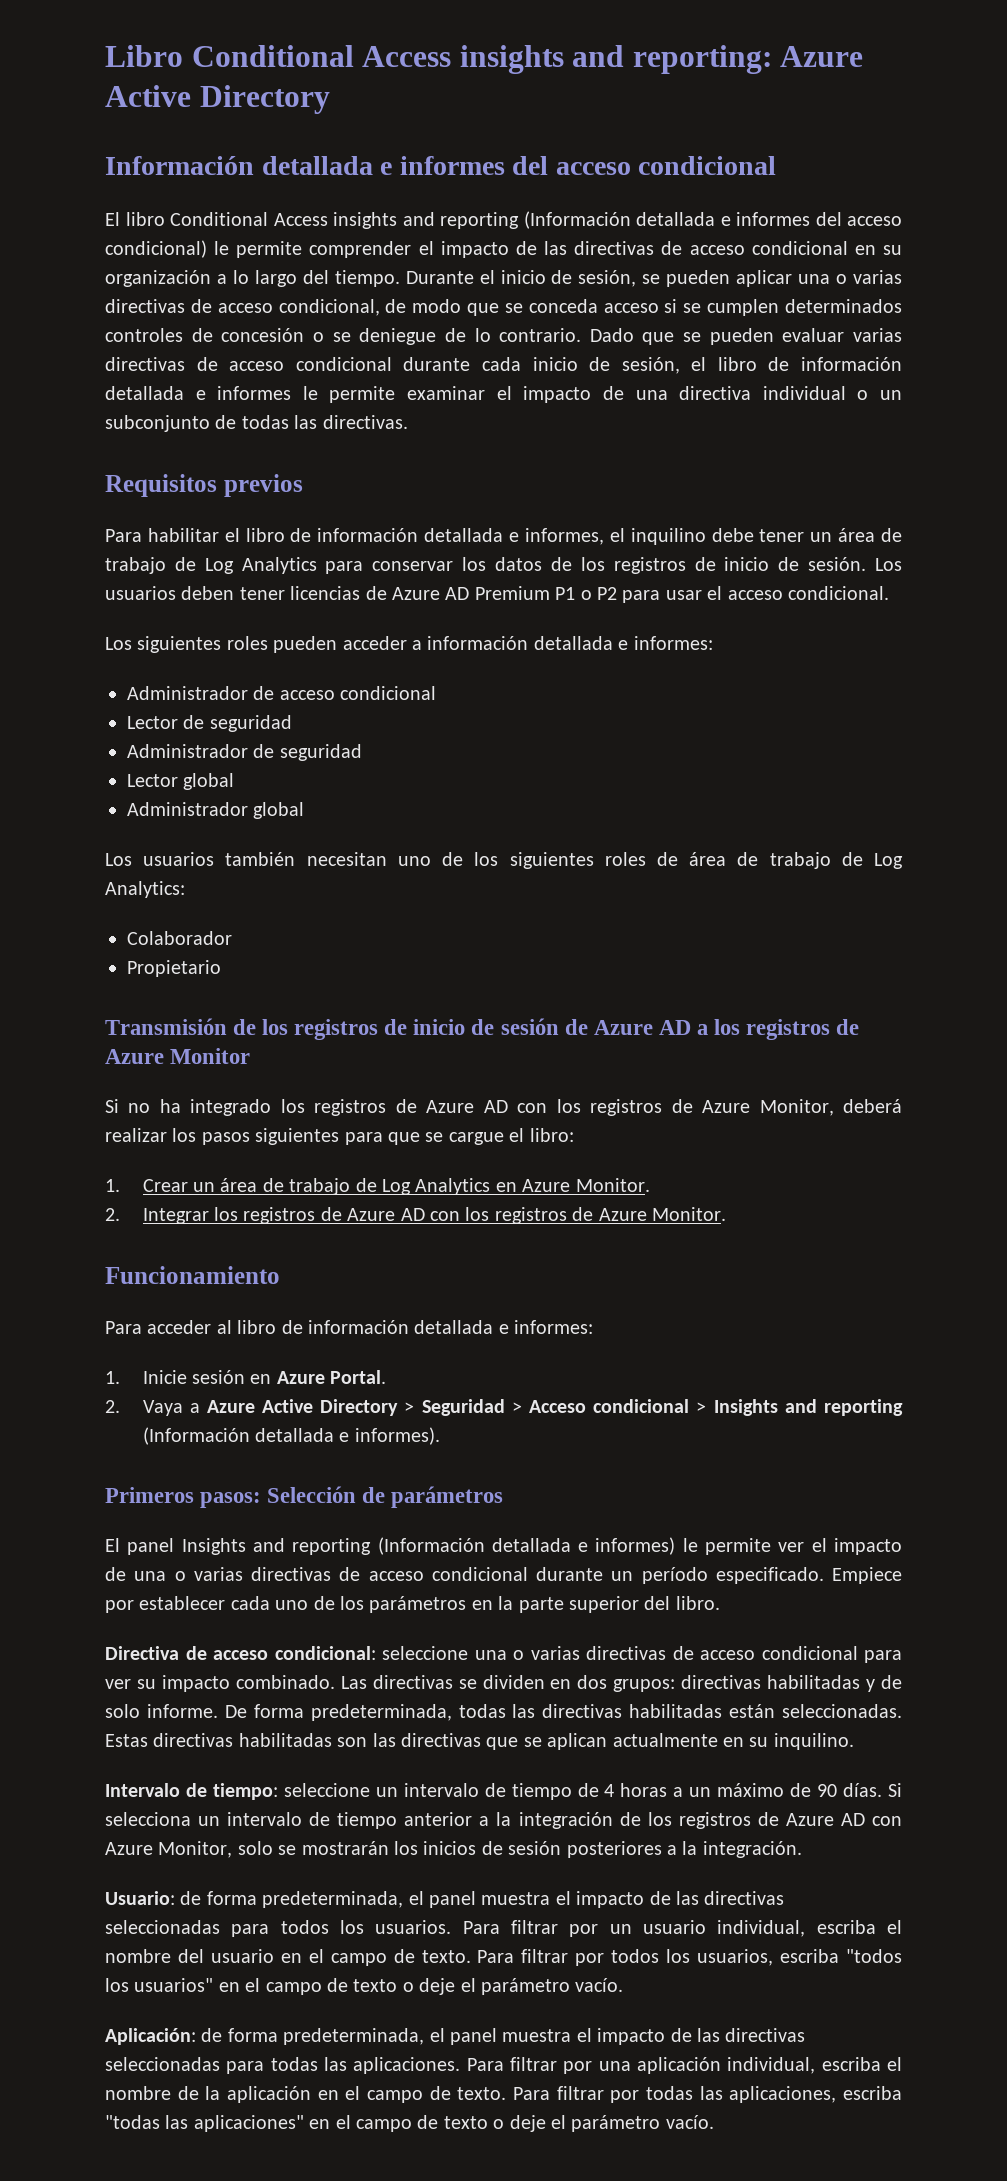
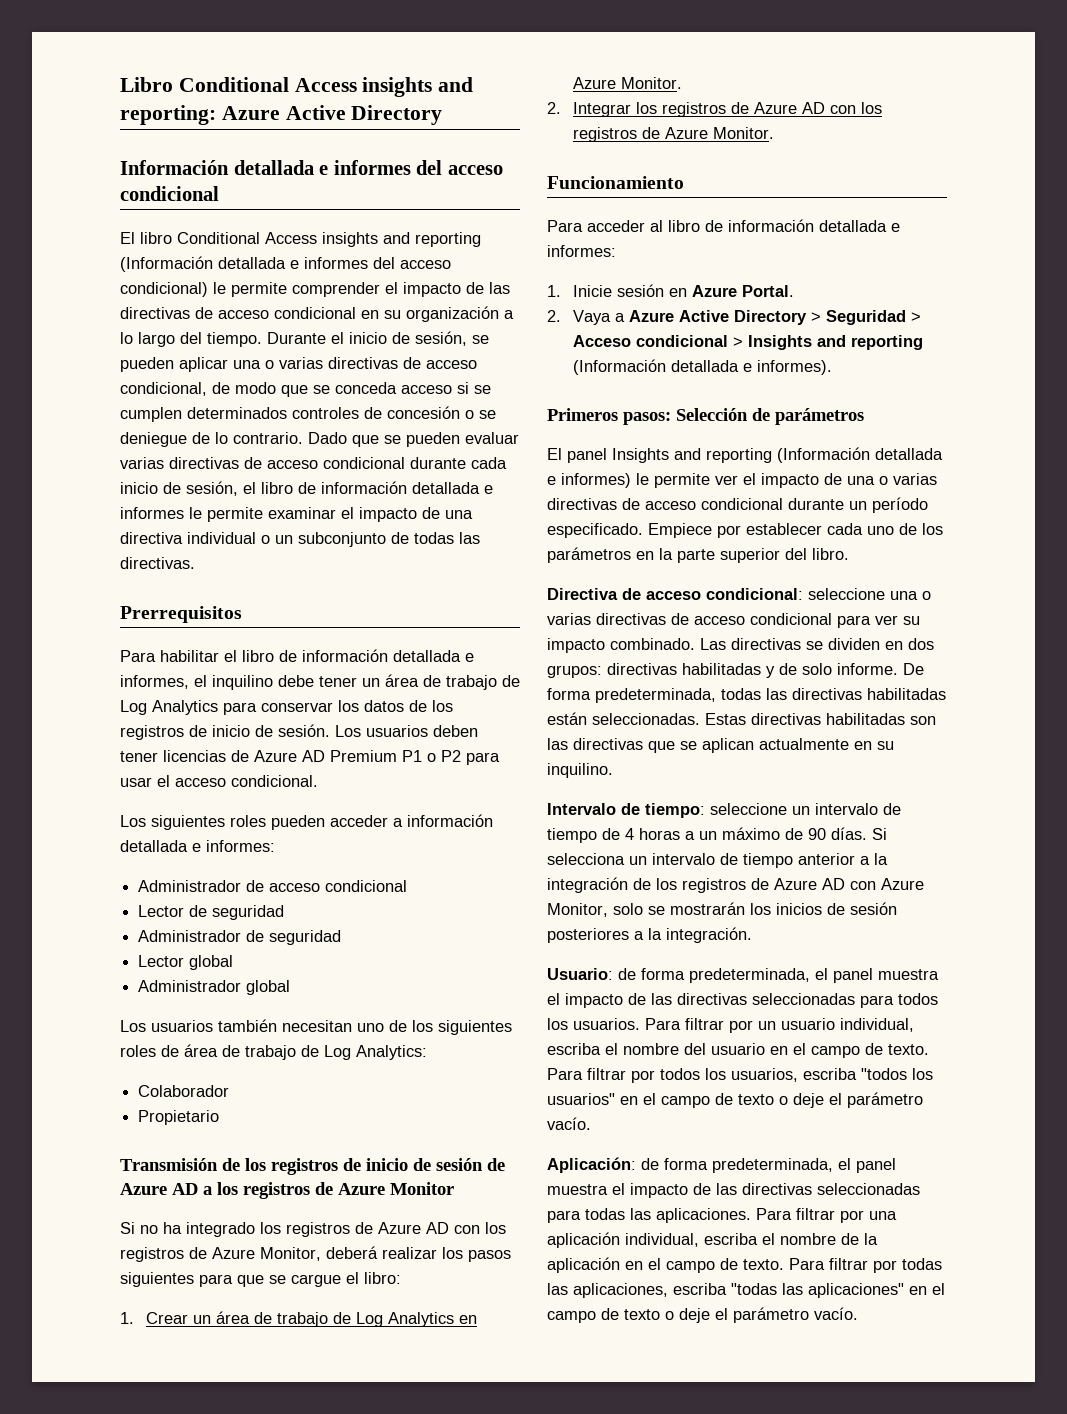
[105,474,303,497] Requisitos previos -> [120,606,242,623] Prerrequisitos

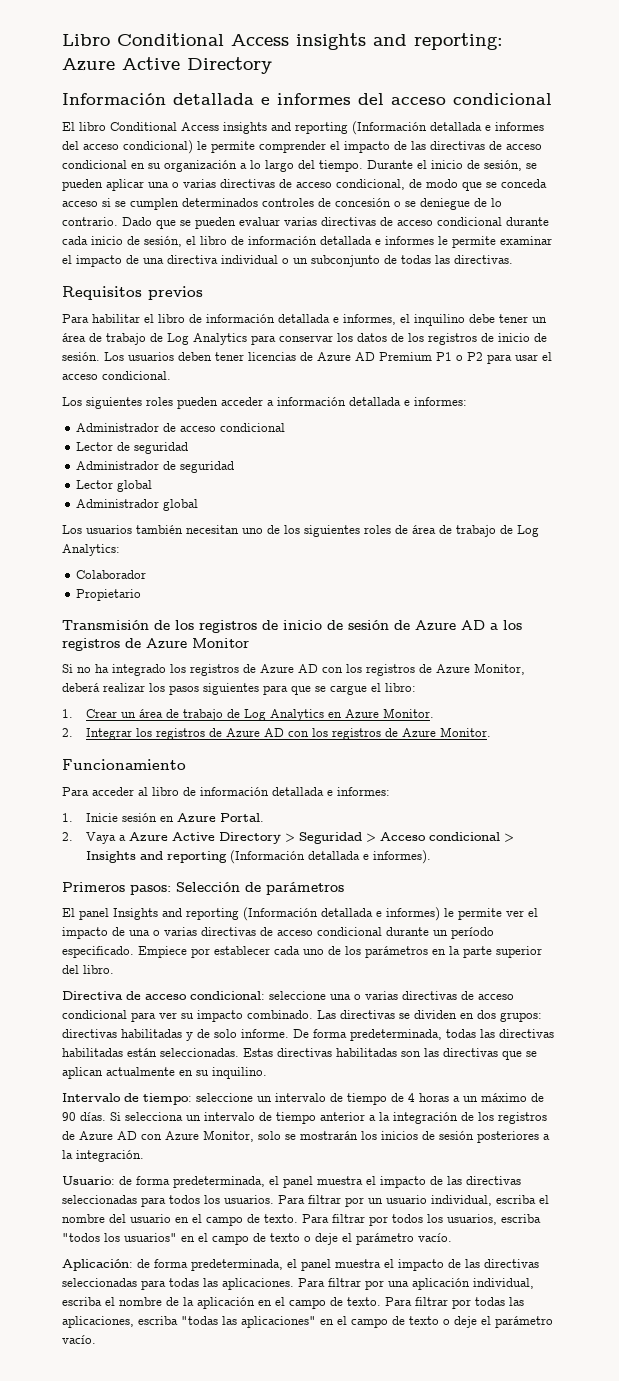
[120,606,242,623] Prerrequisitos -> [62,286,203,300] Requisitos previos

